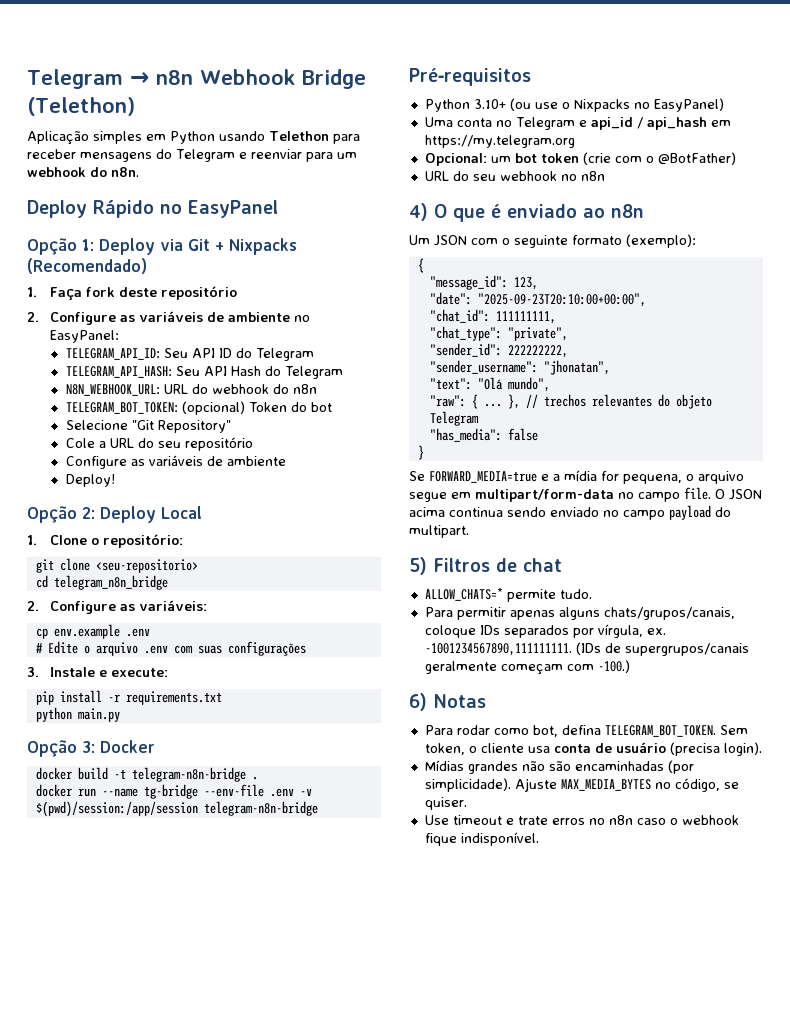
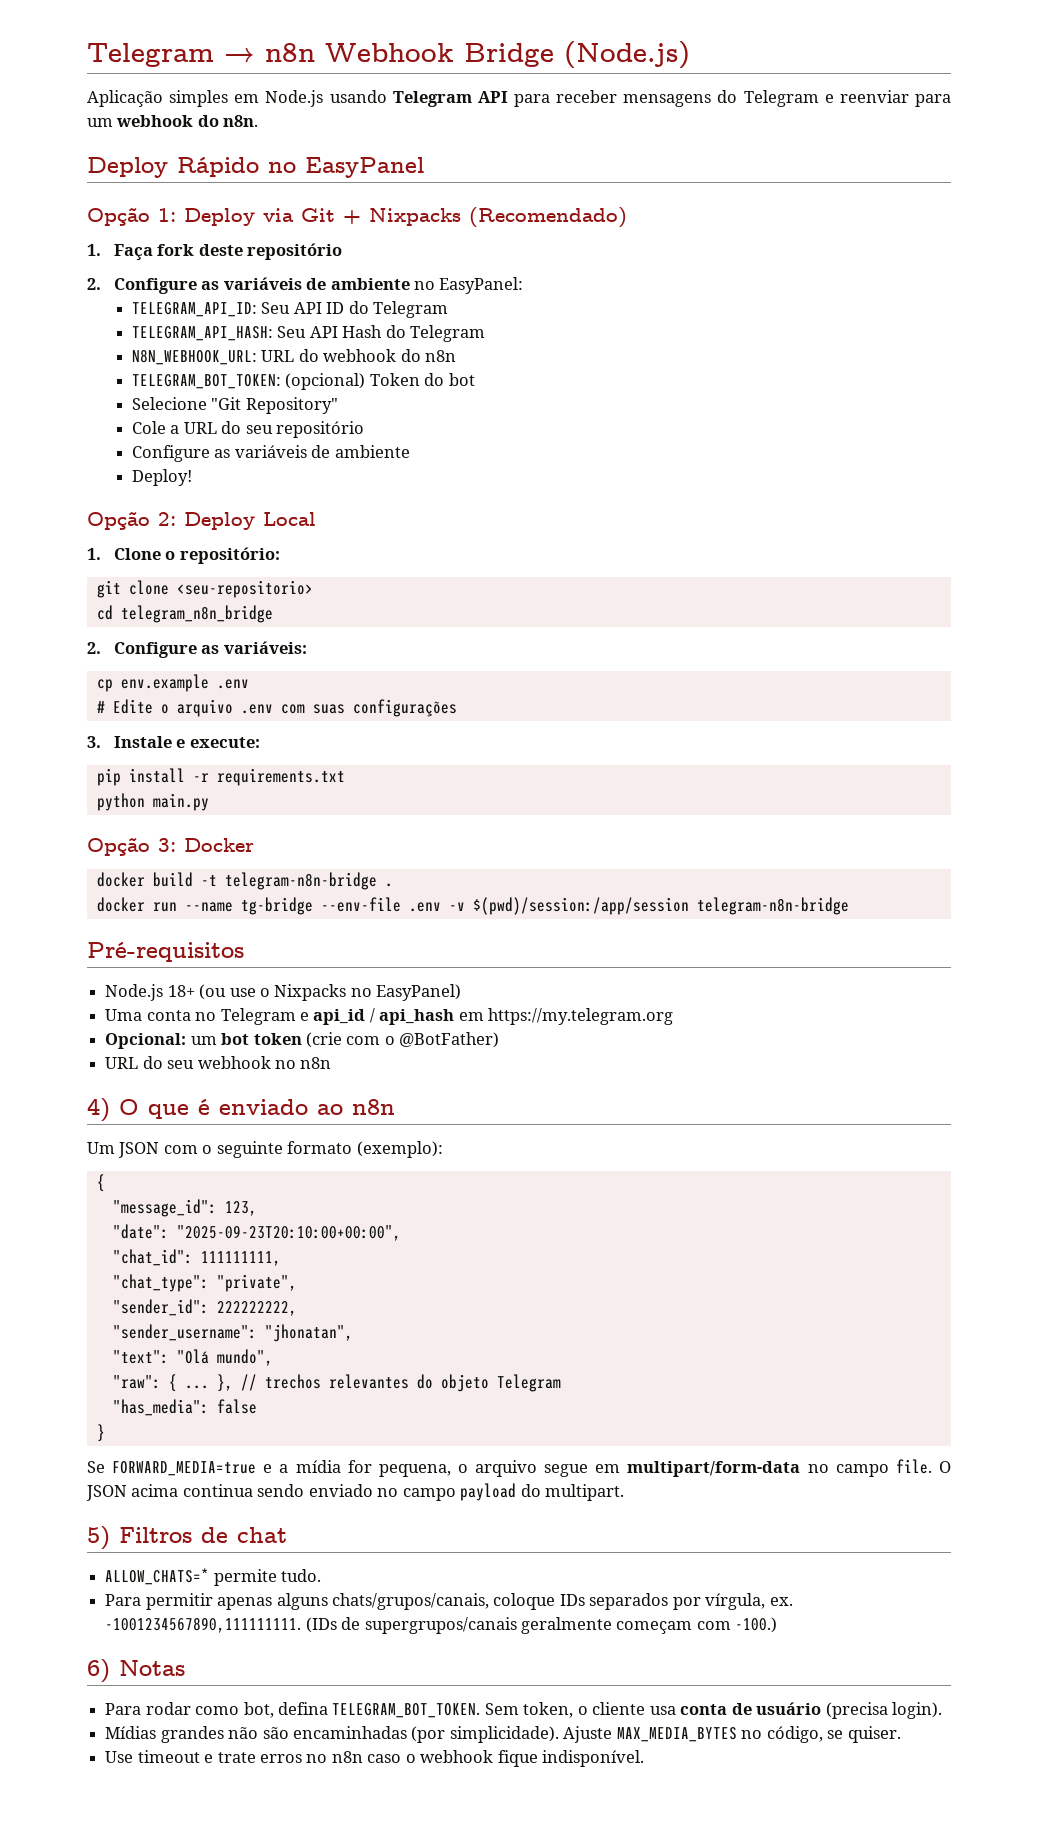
[27,97,135,116] (Telethon) -> [564,41,690,69] (Node.js)
[170,131,329,144] Python usando Telethon -> [265,90,508,107] Node.js usando Telegram API
[424,99,506,112] Python 3.10+ -> [105,984,195,1001] Node.js 18+

